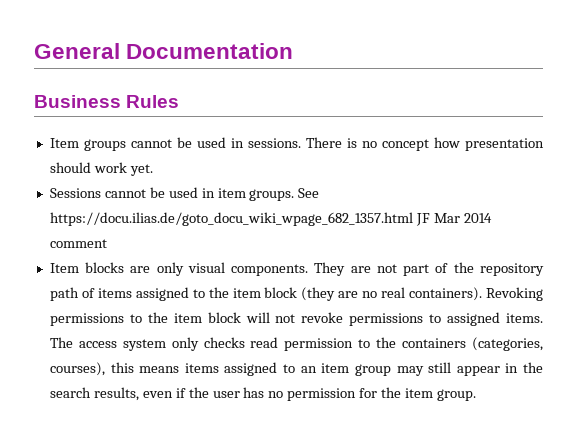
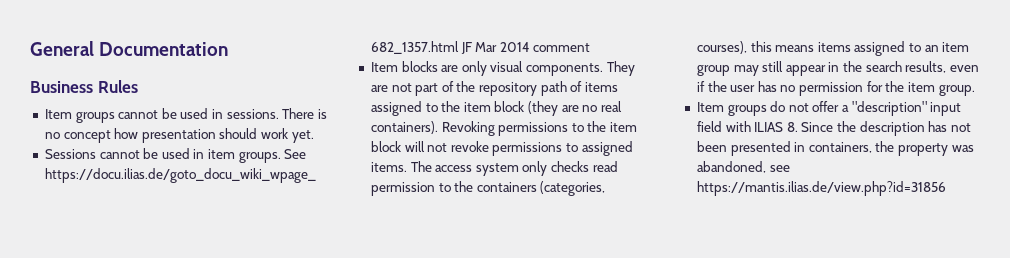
(476, 395) none -> [696,101,962,116] [696,121,972,136] [696,141,974,156] [696,161,790,173] [696,181,946,196] // Item groups do not offer a "description" input field with ILIAS 8. Since the description has not been presented in containers, the property was abandoned, see https://mantis.ilias.de/view.php?id=31856

